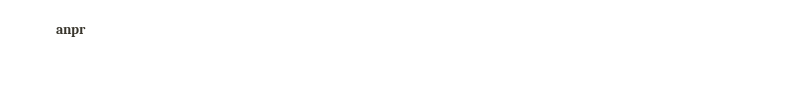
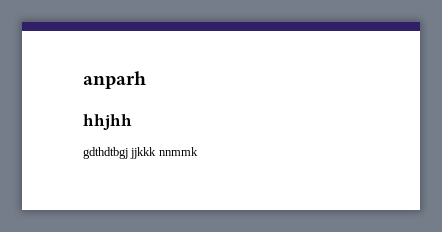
[56,26,86,37] anpr -> [83,71,146,89] [83,114,132,130] [83,147,198,159] anparh // hhjhh // gdthdtbgj jjkkk nnmmk

